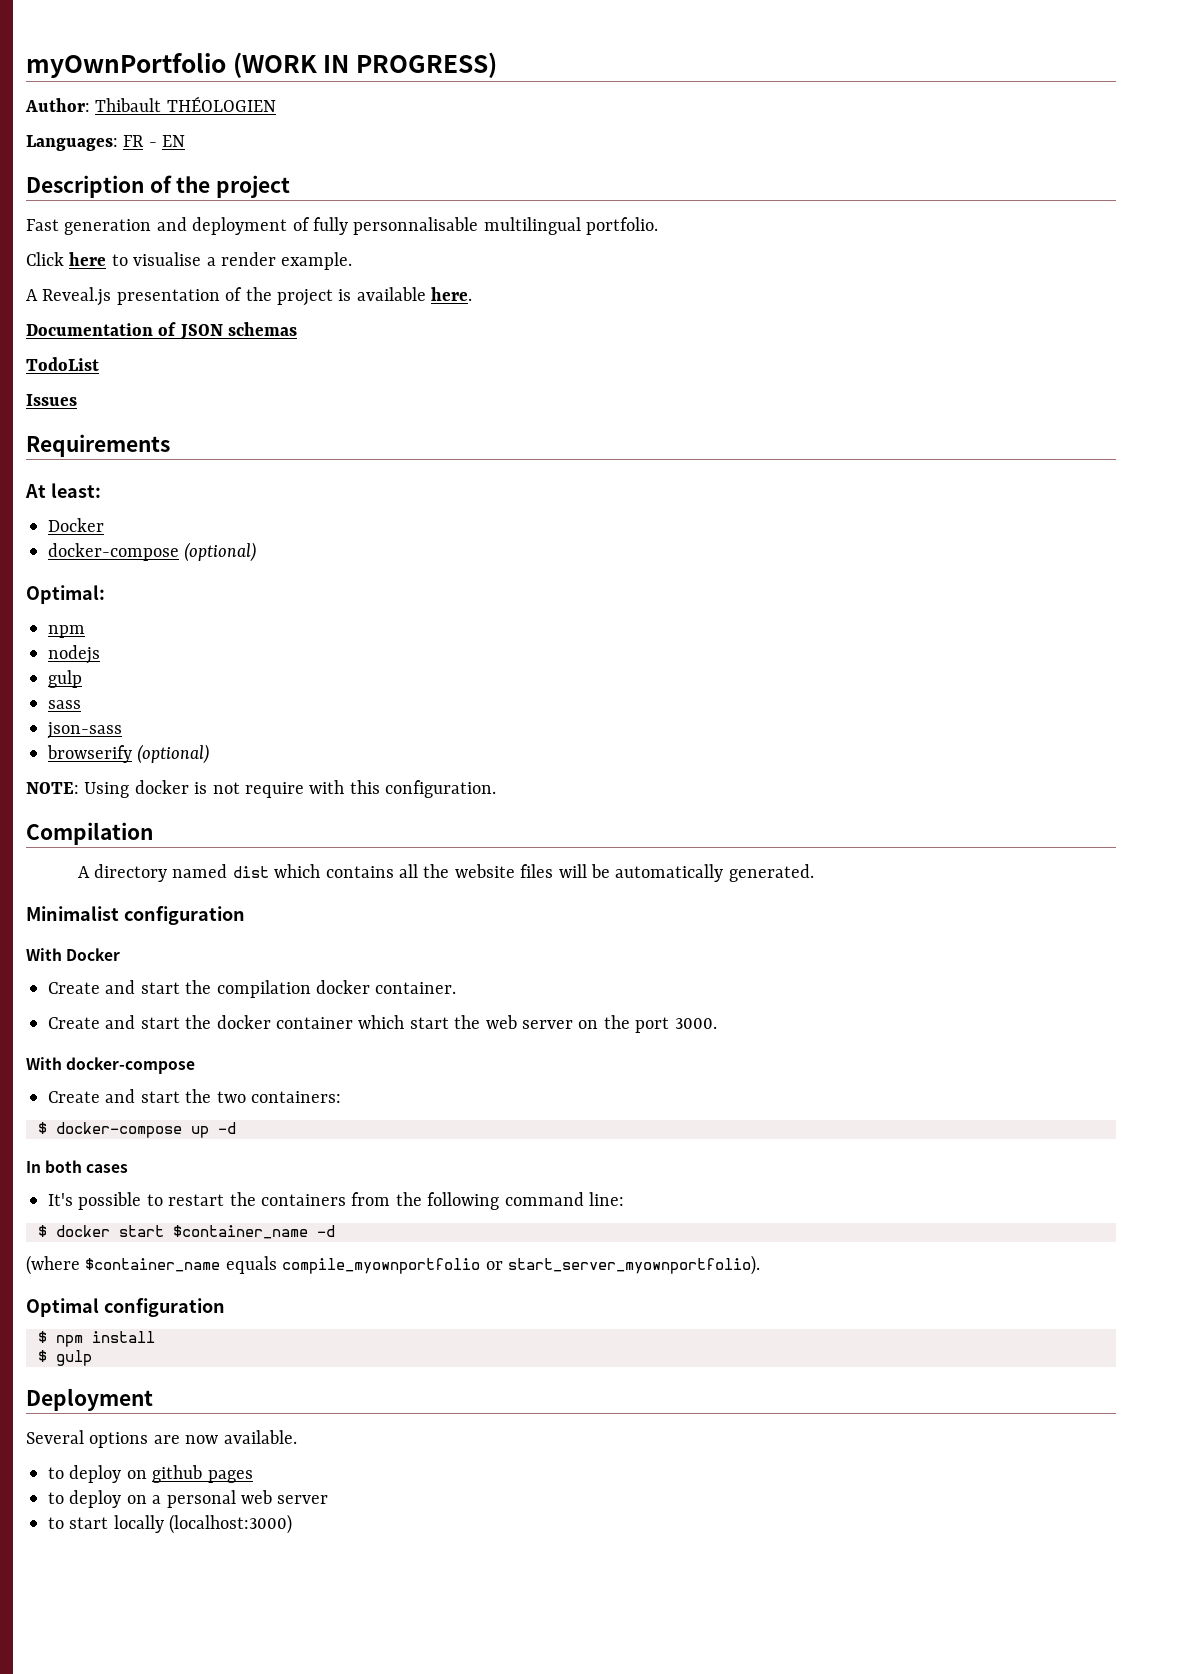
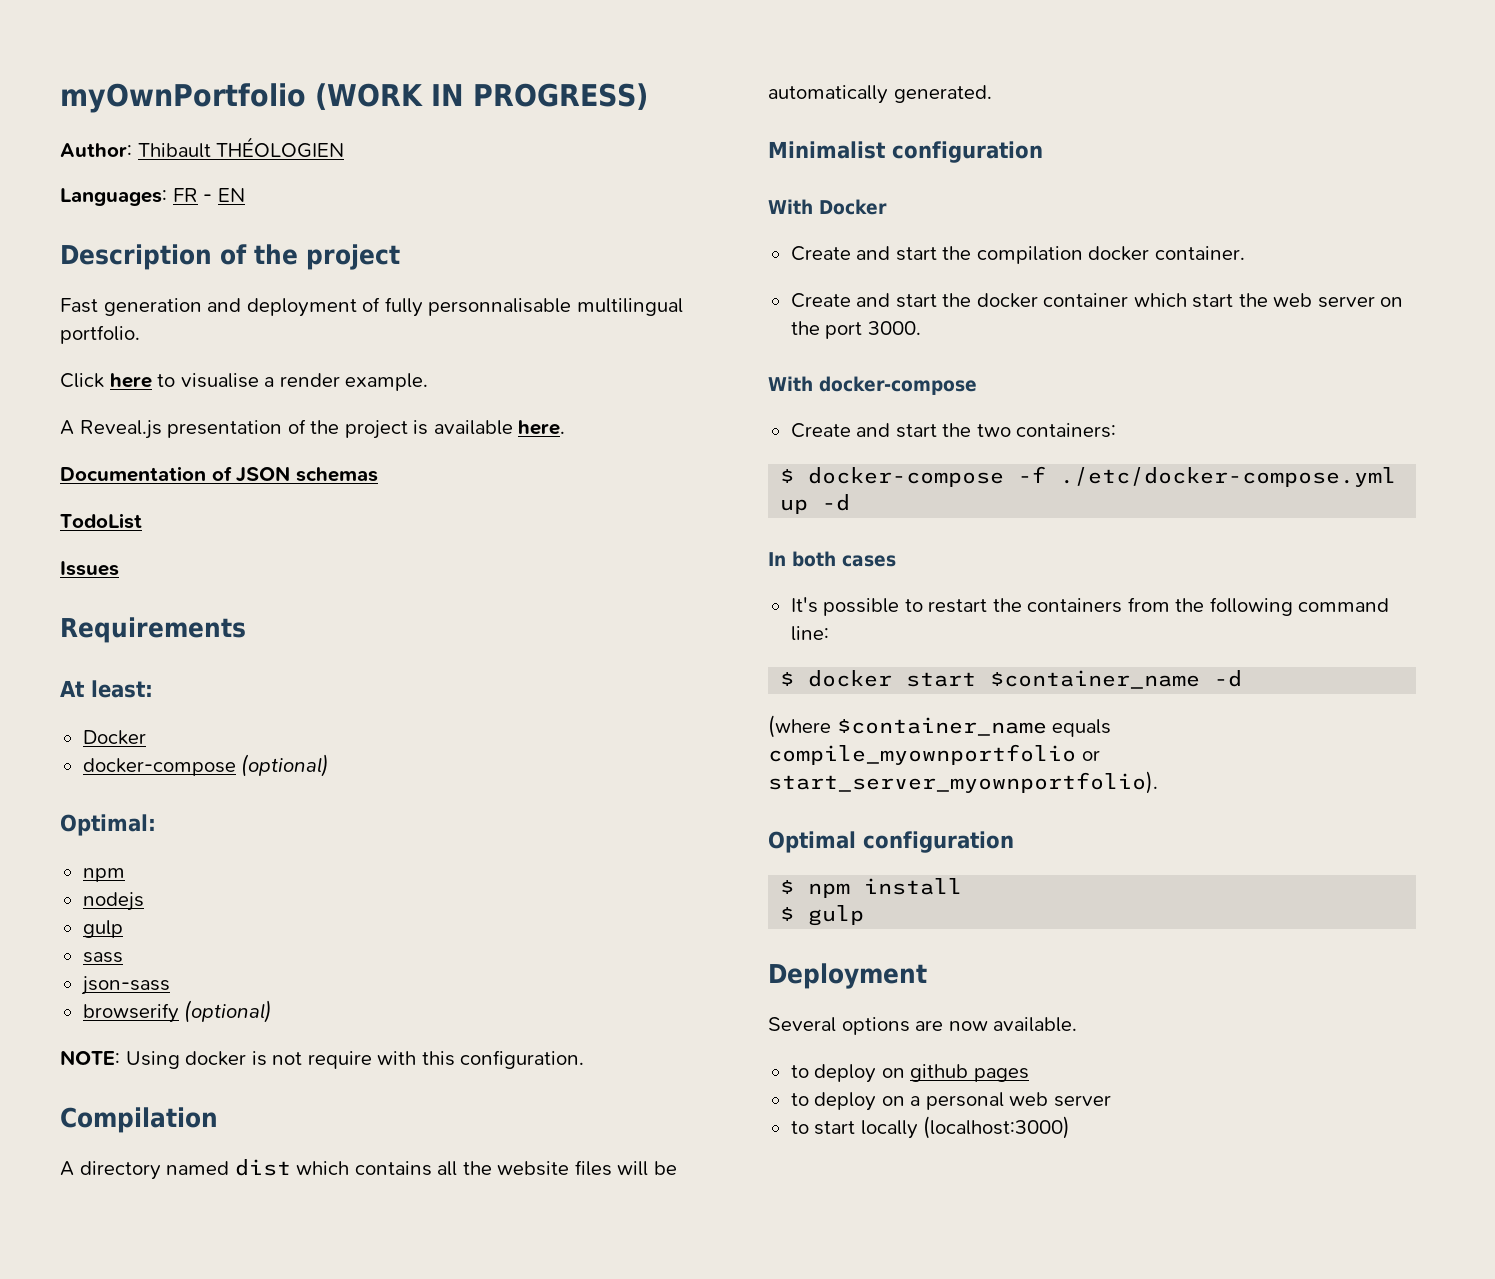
(182, 1130) none -> [1018,466,1397,487] -f ./etc/docker-compose.yml

